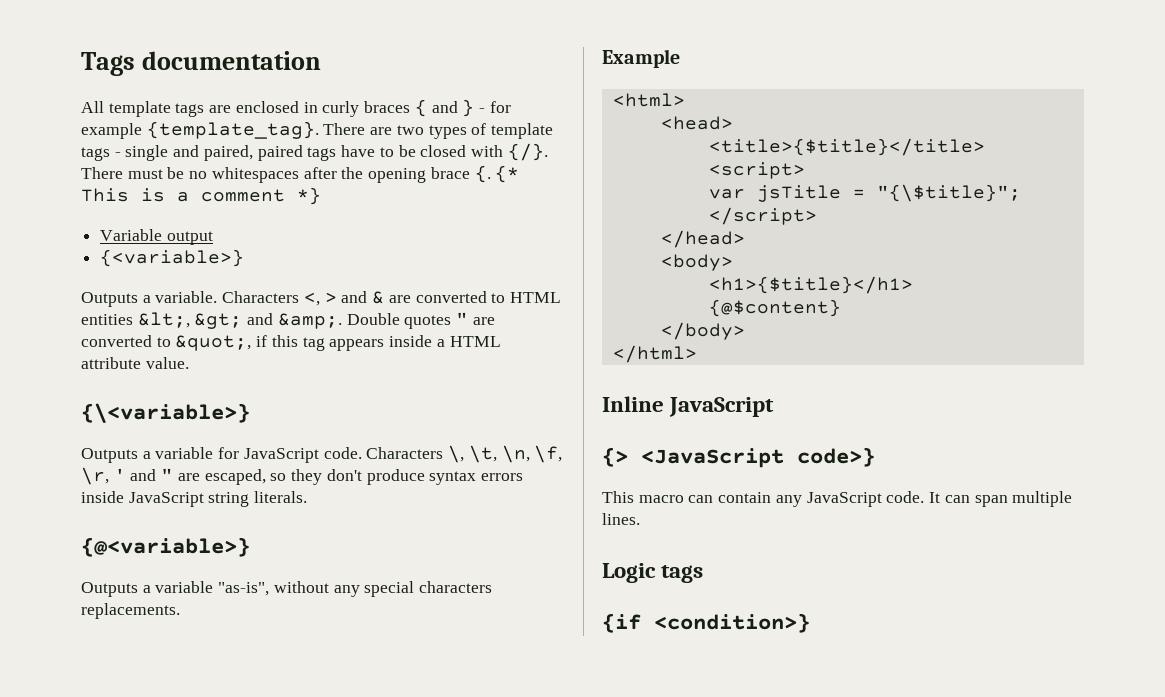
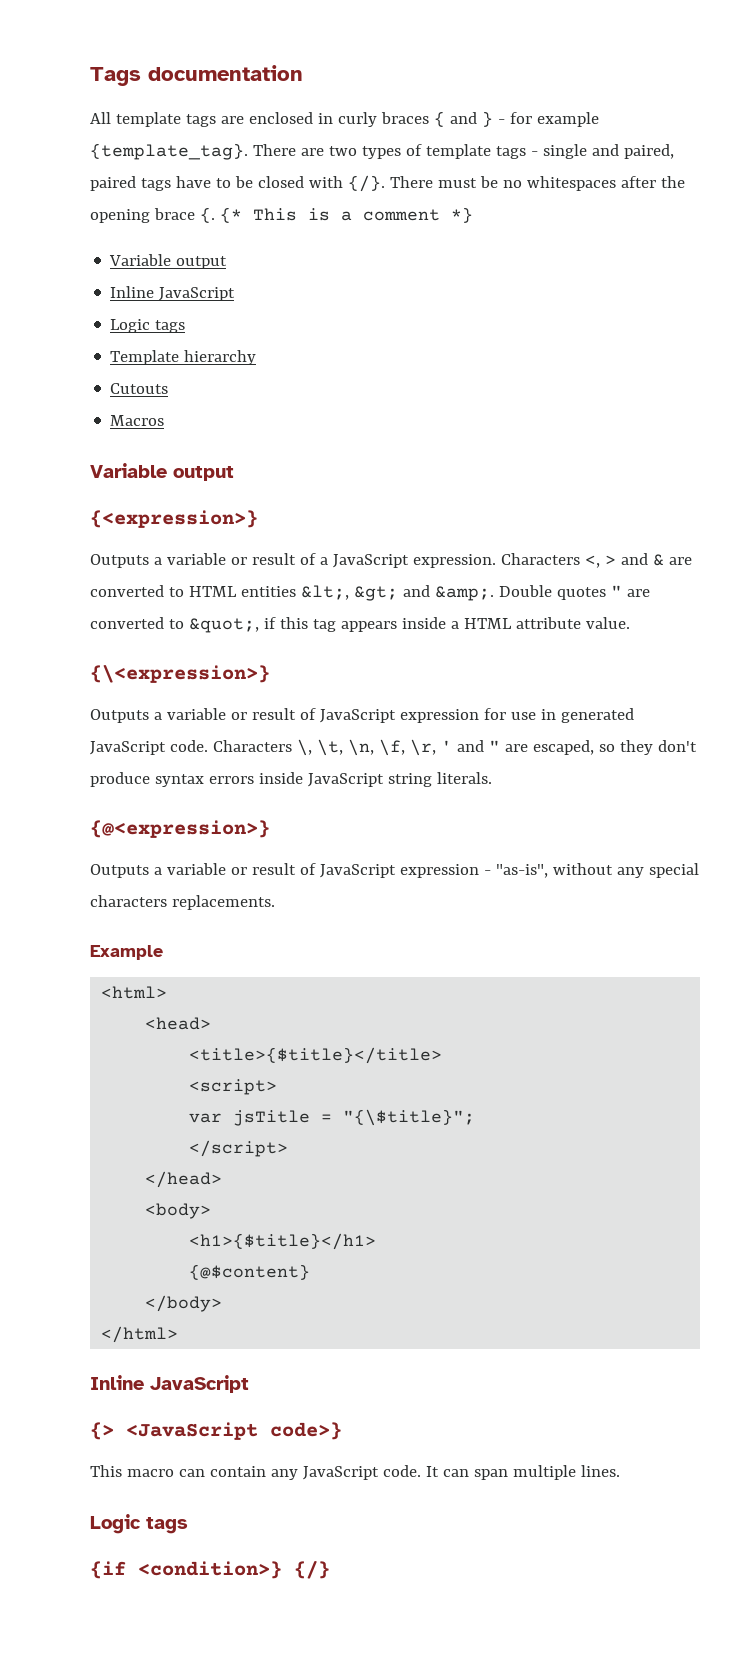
[100,249,245,267] [81,291,218,307] {<variable>} // Outputs a variable. -> [110,286,236,301] [110,319,186,333] [110,350,257,365] [110,383,169,394] [110,415,165,426] [90,463,234,481] [90,510,258,528] [90,553,496,568] Inline JavaScript // Logic tags // Template hierarchy // Cutouts // Macros // Variable output // {<expression>} // Outputs a variable or result of a JavaScript expression.
[81,403,250,423] [81,447,240,463] {\<variable>} // Outputs a variable for -> [90,665,270,683] [90,708,634,723] {\<expression>} // Outputs a variable or result of JavaScript expression for use in generated
[81,537,250,557] [81,581,214,597] {@<variable>} // Outputs a variable -> [90,820,270,838] [90,863,491,878] {@<expression>} // Outputs a variable or result of JavaScript expression -
(810, 623) none -> [294,1561,330,1579] {/}

